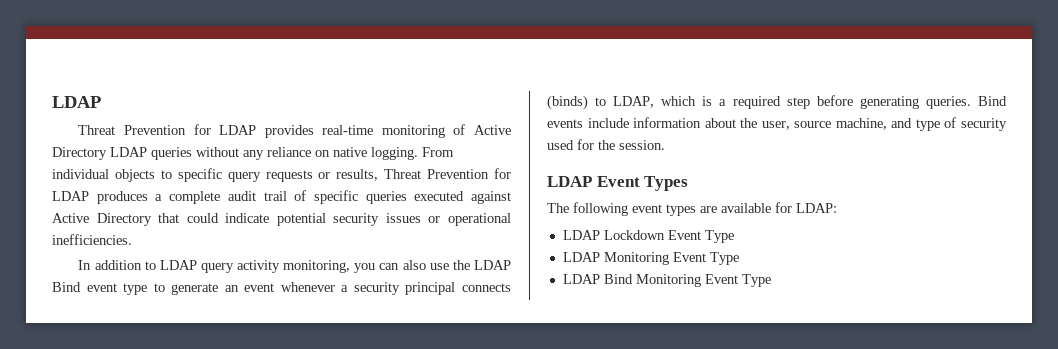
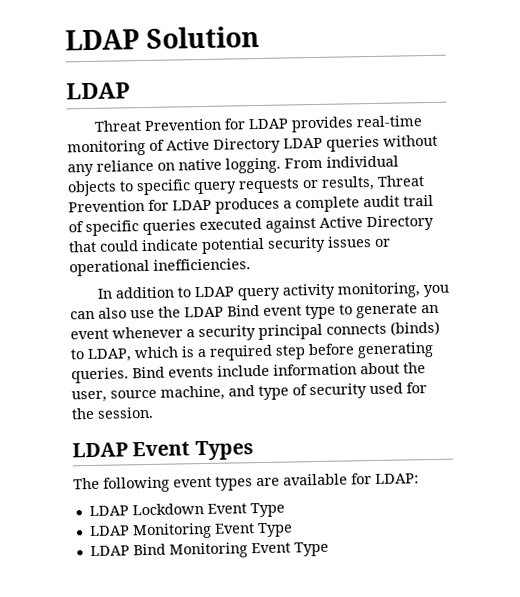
[52,96,101,108] LDAP -> [65,25,261,51] [66,82,130,100] LDAP Solution // LDAP

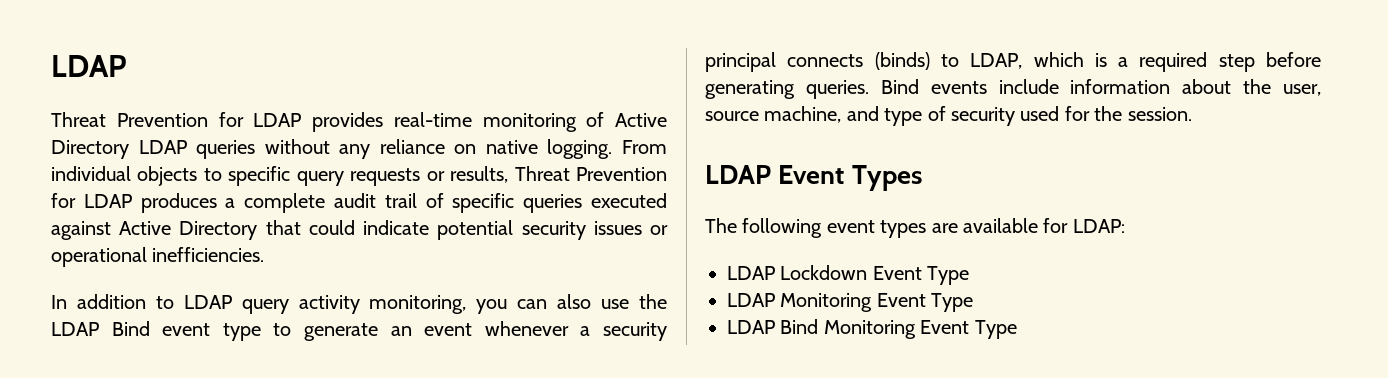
[65,25,261,51] [66,82,130,100] LDAP Solution // LDAP -> [51,55,126,77] LDAP

